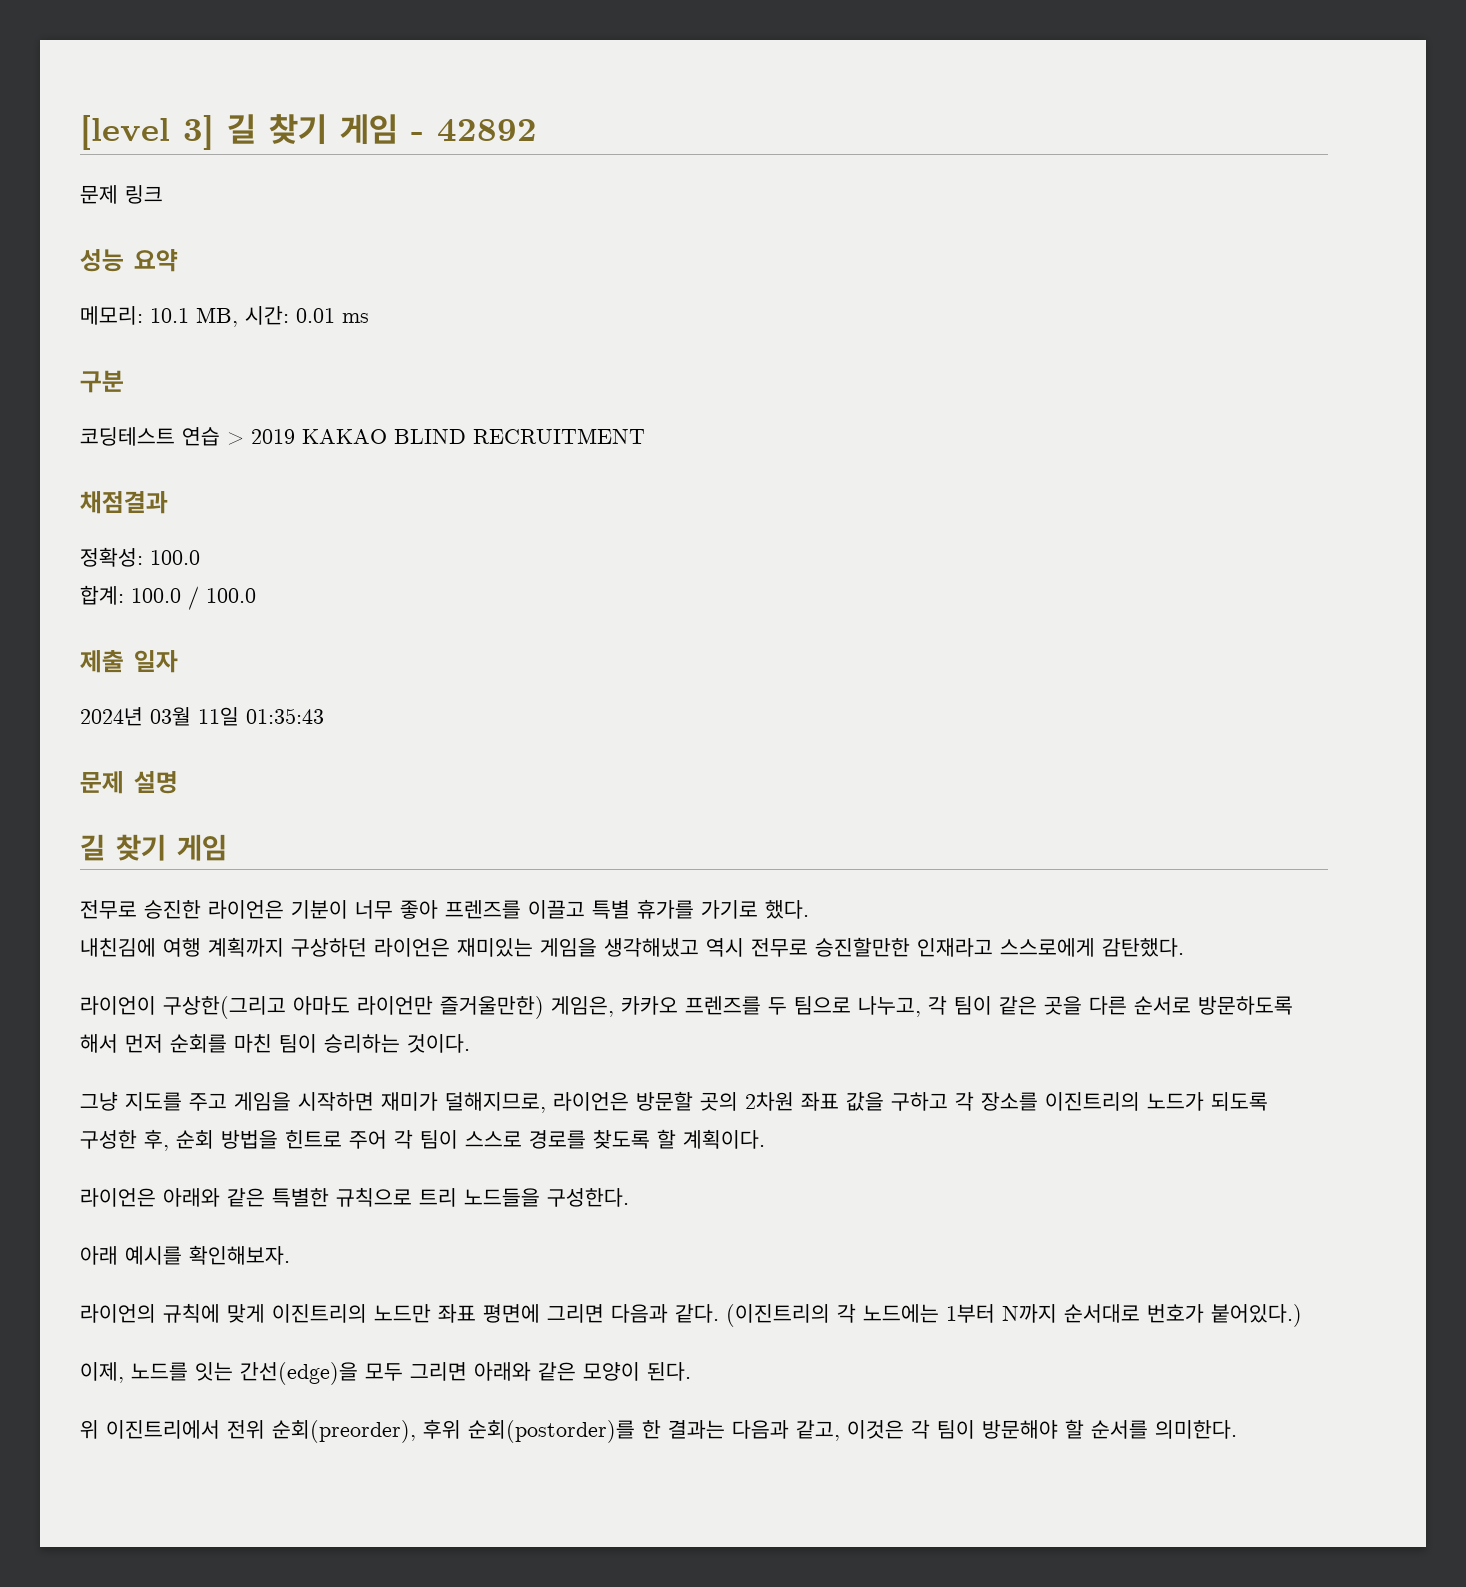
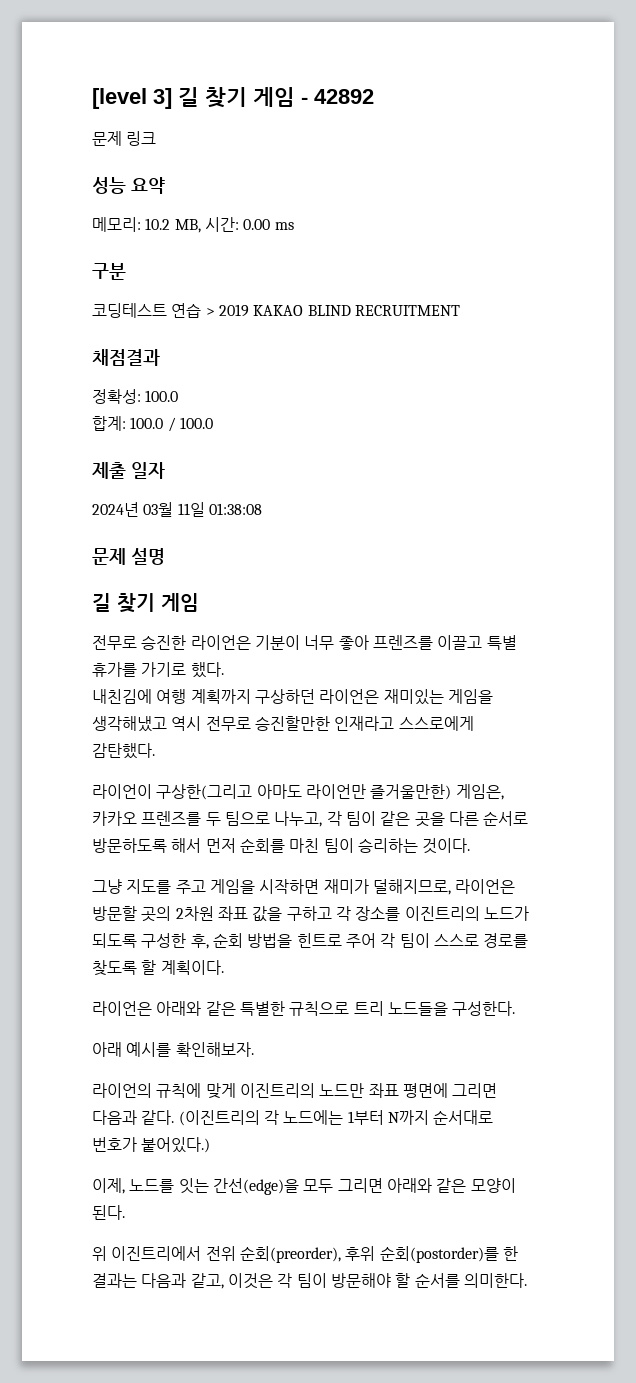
[150,308,189,323] 10.1 -> [145,218,171,230] 10.2
[296,308,335,323] 0.01 -> [243,219,271,230] 0.00
[246,708,324,724] 01:35:43 -> [208,503,262,515] 01:38:08

